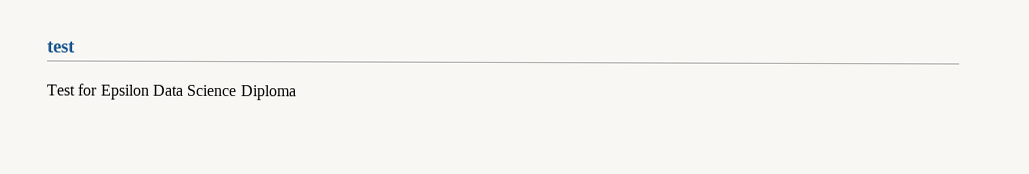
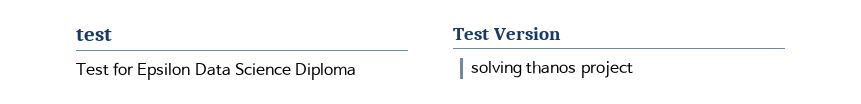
(297, 93) none -> [453,27,562,40] [471,61,633,78] // Test Version // solving thanos project

